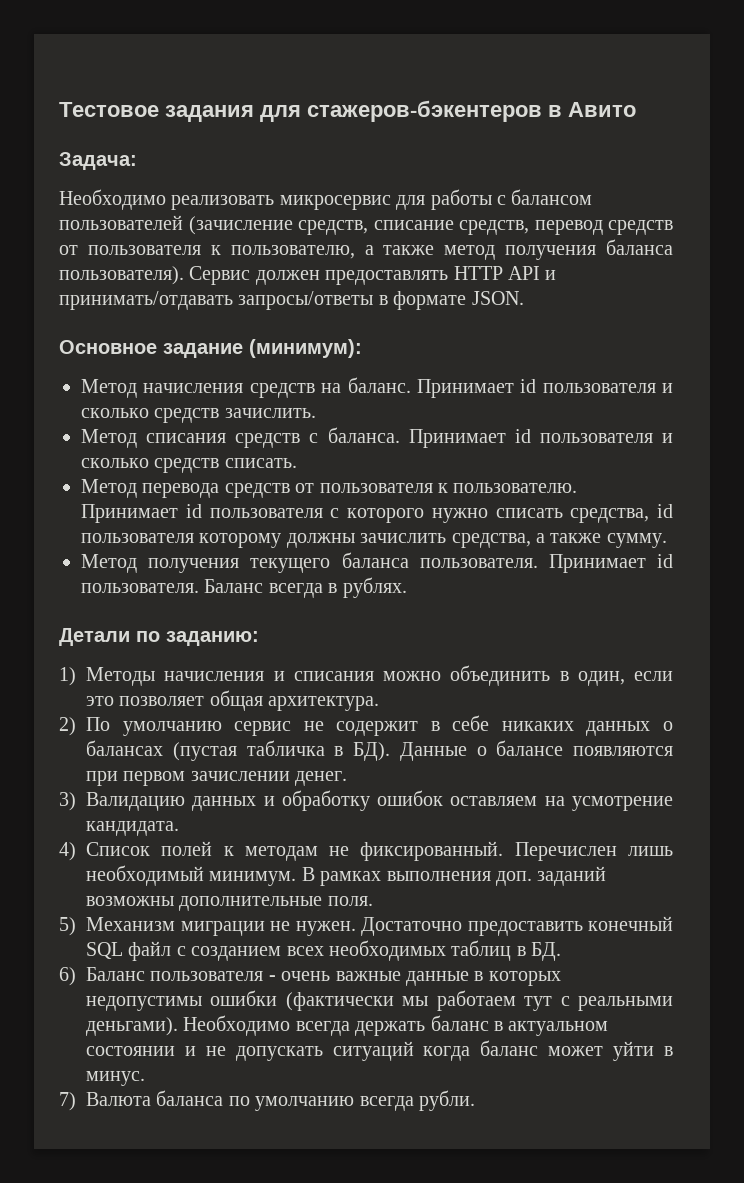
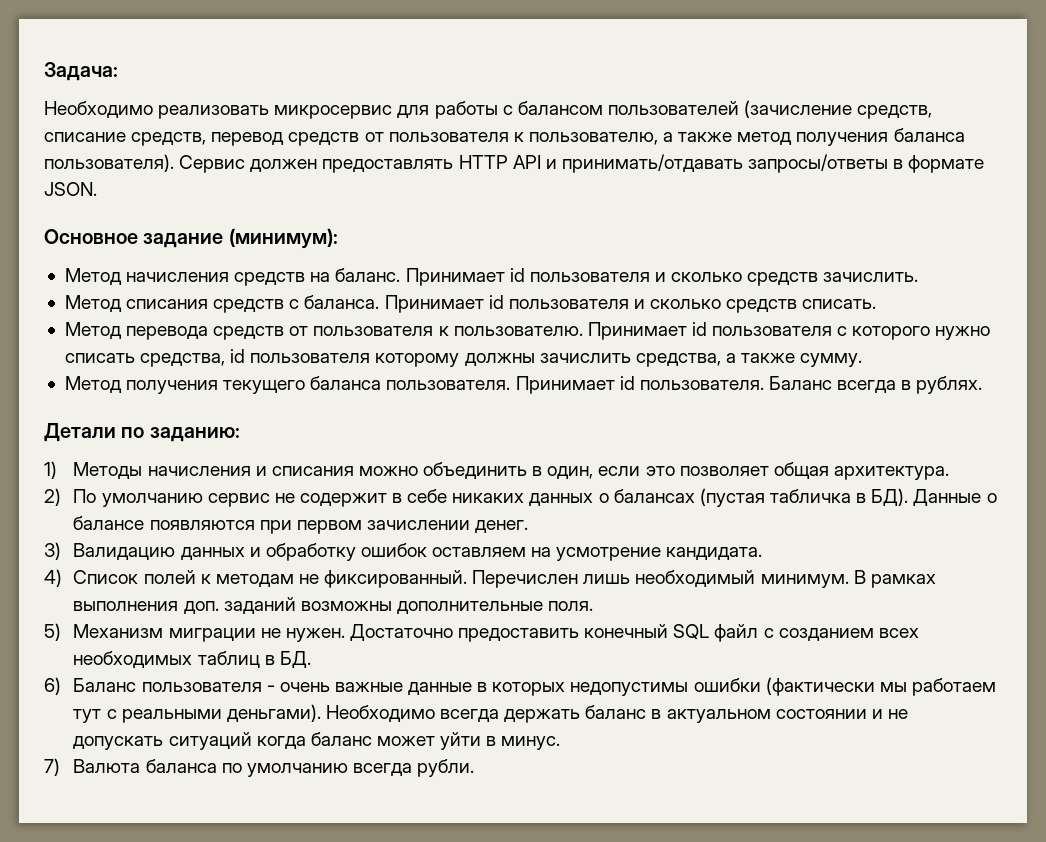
[59,100,636,122] Тестовое задания для стажеров-бэкентеров в Авито // -> (44, 71) none

